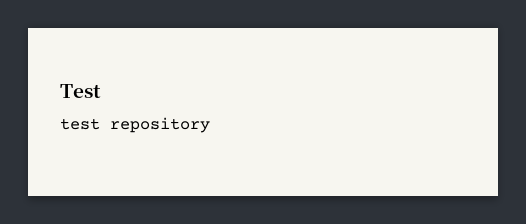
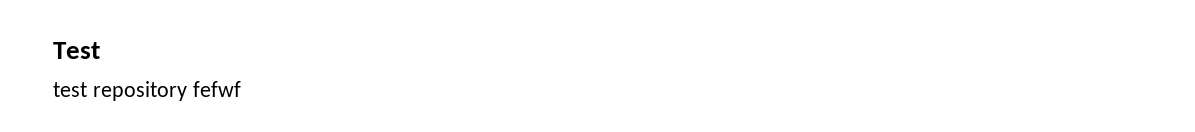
(210, 125) none -> [192,81,241,97] fefwf

